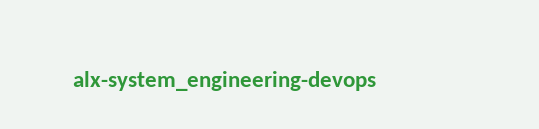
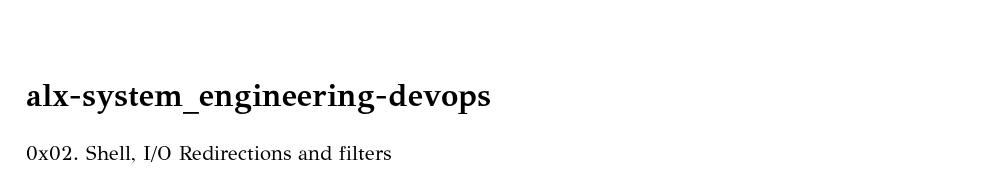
(376, 81) none -> [26,145,391,163] // 0x02. Shell, I/O Redirections and filters

